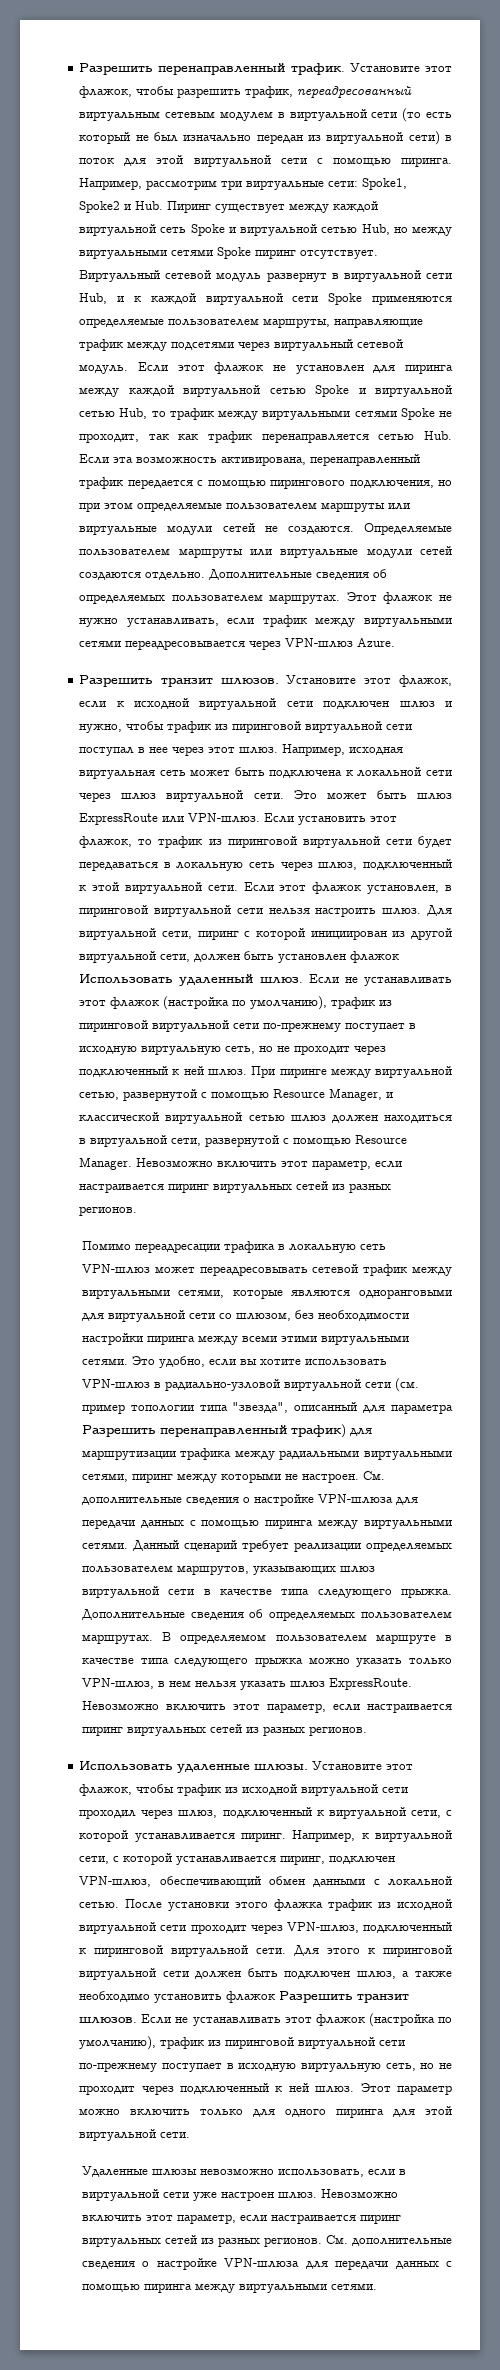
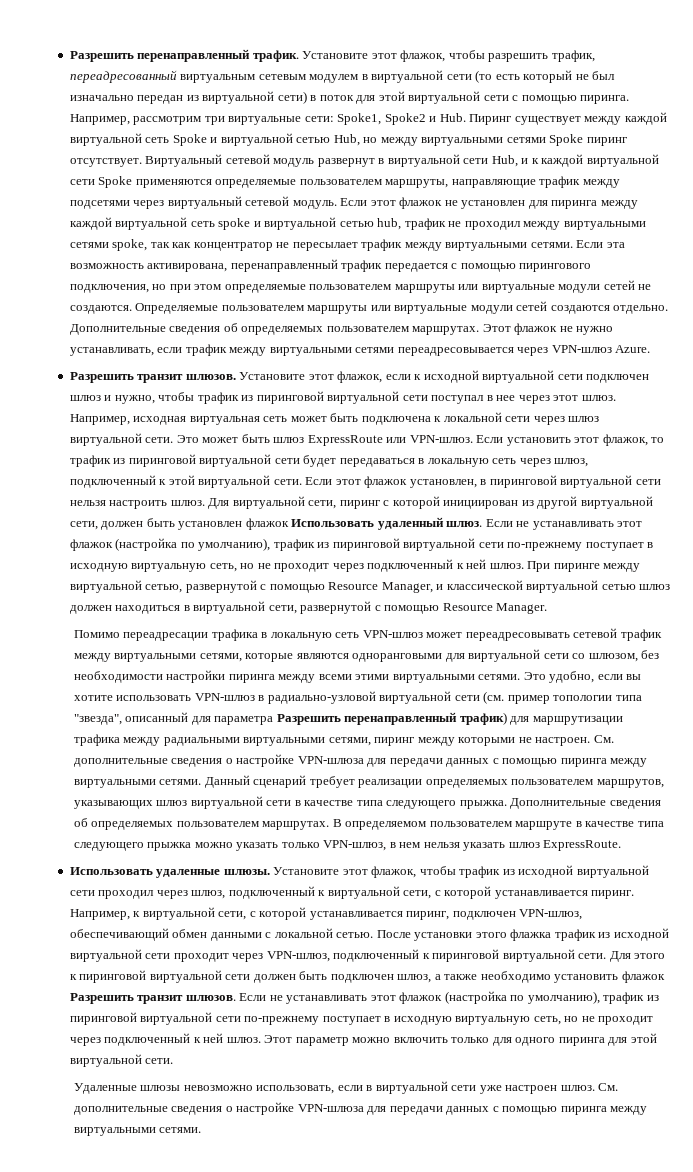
[269,385,452,397] [79,408,452,420] [79,431,452,443] сетью Spoke и виртуальной сетью Hub, то трафик между виртуальными сетями Spoke не проходит, так как трафик перенаправляется сетью Hub. -> [190,217,646,230] [69,239,573,251] сеть spoke и виртуальной сетью hub, трафик не проходил между виртуальными сетями spoke, так как концентратор не пересылает трафик между виртуальными сетями.
[136,1158,403,1170] [79,1181,392,1193] [79,1206,138,1216] Невозможно включить этот параметр, если настраивается пиринг виртуальных сетей из разных регионов. -> (548, 608) none
[81,1701,452,1713] [81,1724,367,1736] Невозможно включить этот параметр, если настраивается пиринг виртуальных сетей из разных регионов. -> (622, 845) none
[320,2189,398,2199] [81,2214,401,2224] [81,2235,322,2247] Невозможно включить этот параметр, если настраивается пиринг виртуальных сетей из разных регионов. -> (595, 1088) none

